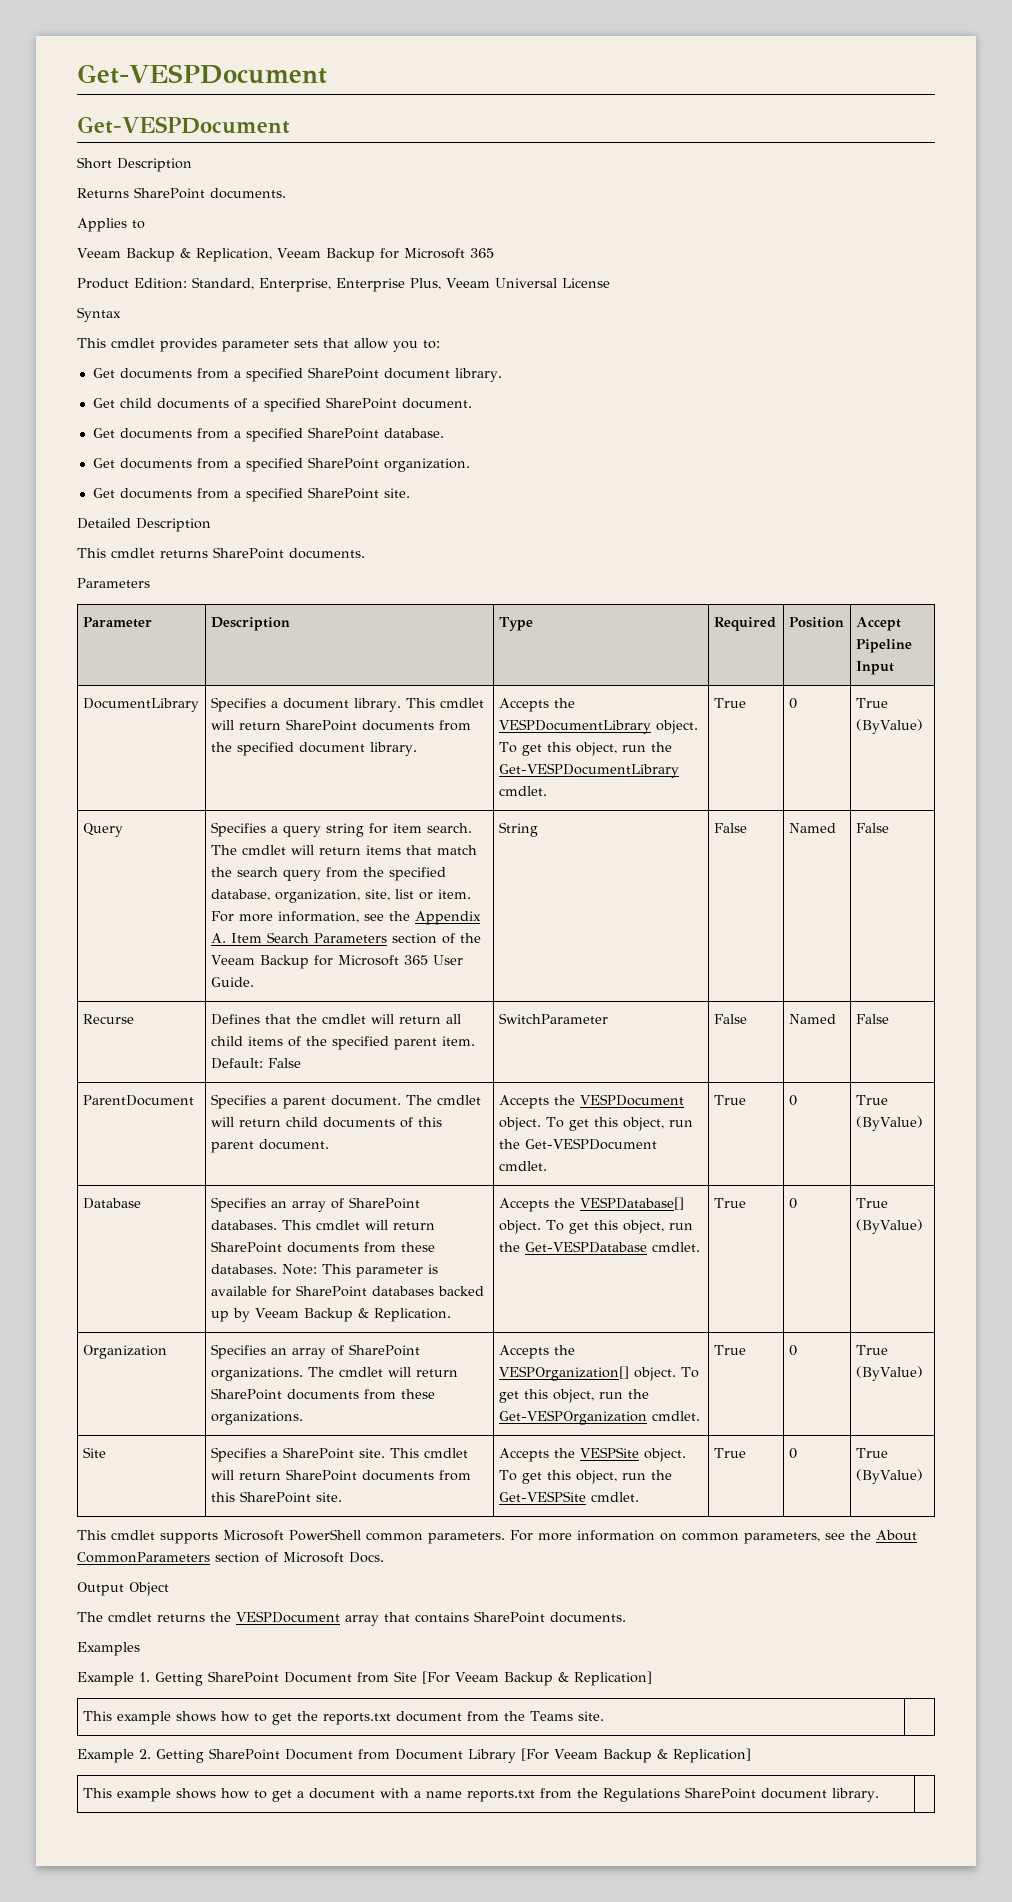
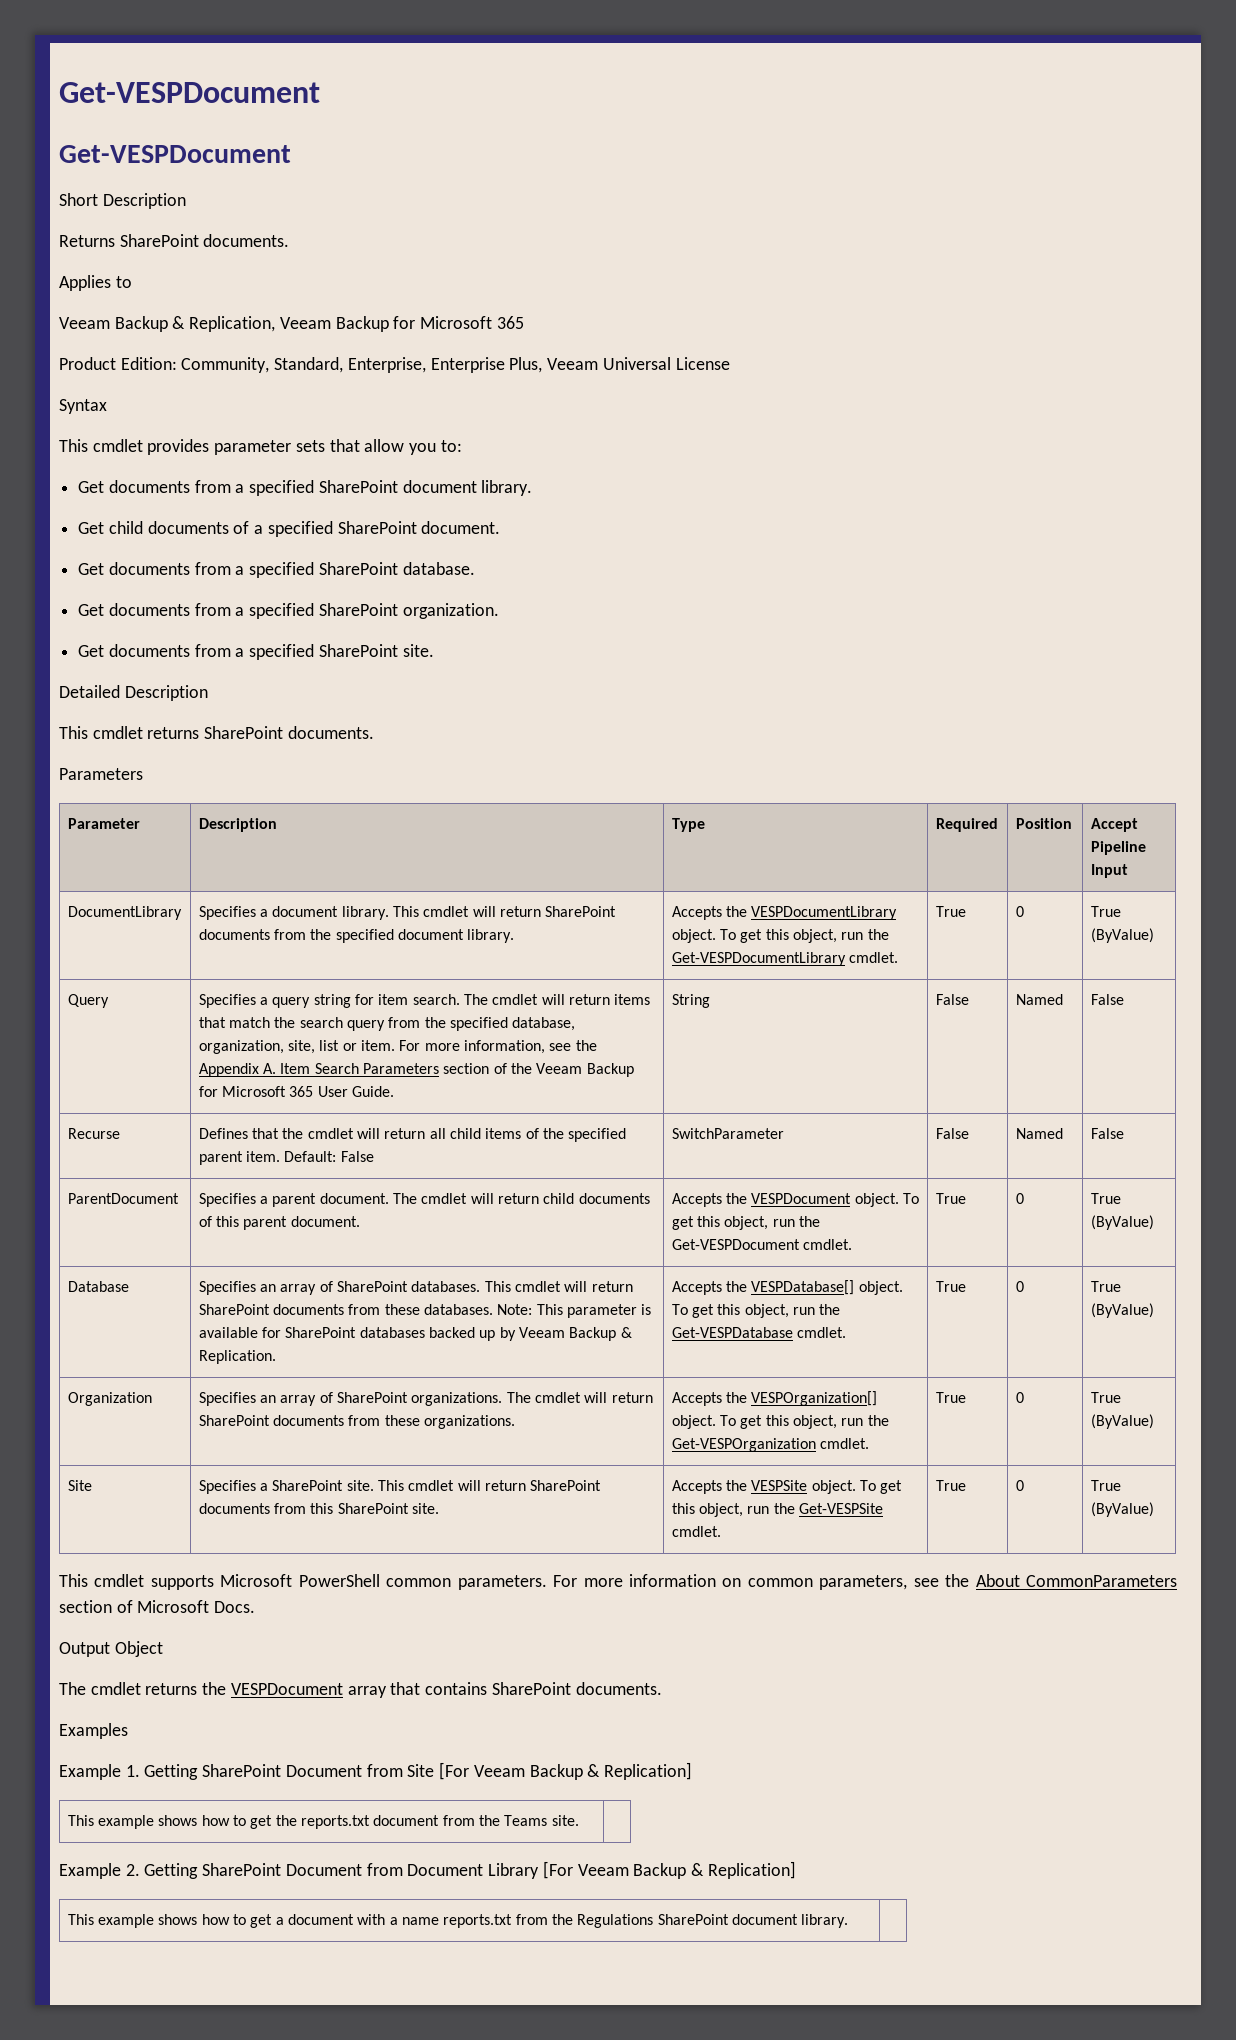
(187, 283) none -> [181,357,270,373] Community,

